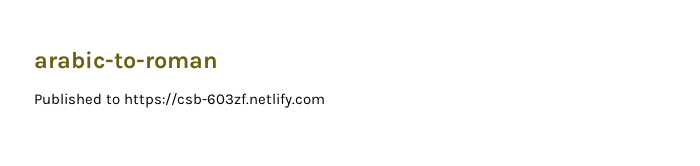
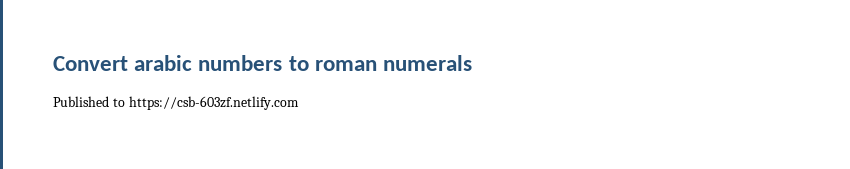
[34,51,218,69] arabic-to-roman -> [53,55,473,71] Convert arabic numbers to roman numerals

